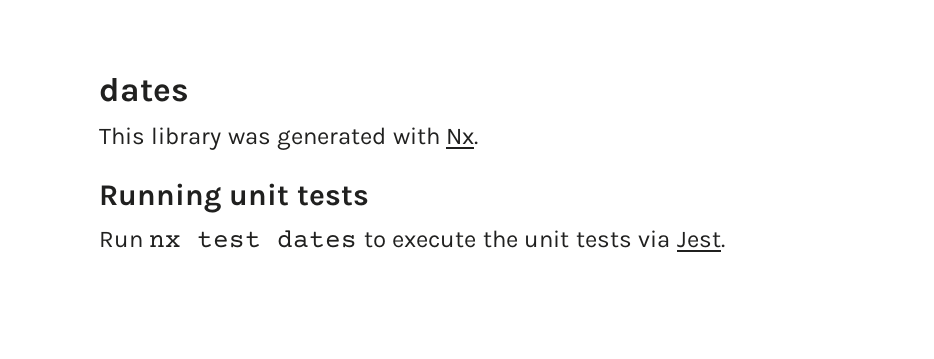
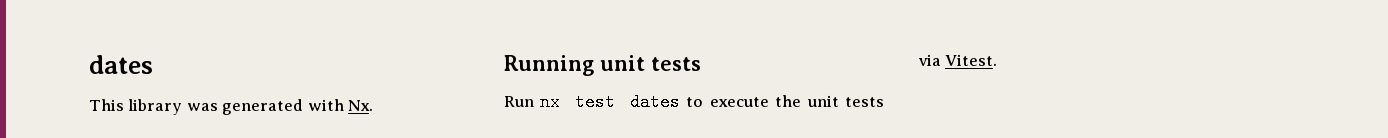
[676,231,725,248] Jest. -> [945,54,998,66] Vitest.

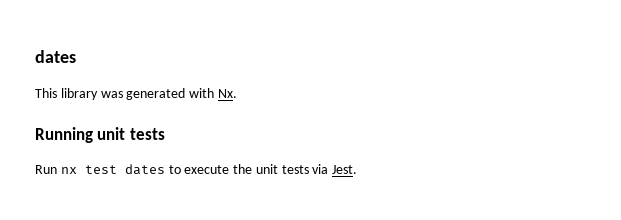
[945,54,998,66] Vitest. -> [332,165,358,174] Jest.

